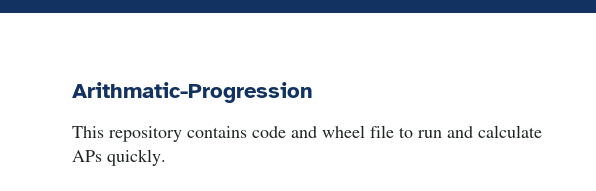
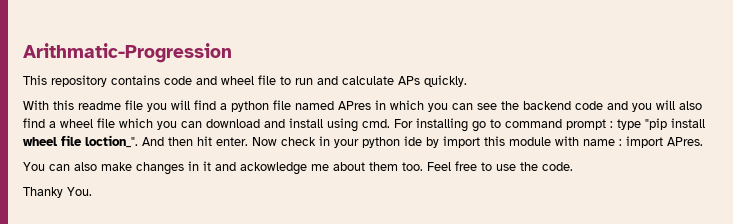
(166, 157) none -> [23,100,702,112] [23,118,705,132] [23,135,703,148] [23,161,573,175] [23,187,92,198] // With this readme file you will find a python file named APres in which you can see the backend code and you will also find a wheel file which you can download and install using cmd. For installing go to command prompt : type "pip install wheel file loction_". And then hit enter. Now check in your python ide by import this module with name : import APres. // You can also make changes in it and ackowledge me about them too. Feel free to use the code. // Thanky You.

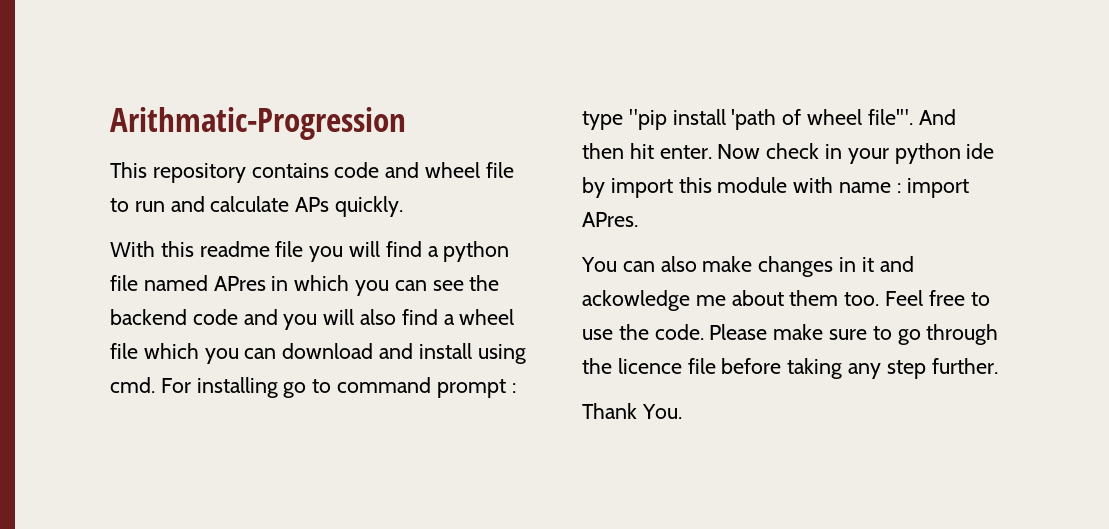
[23,135,138,148] wheel file loction_". -> [731,109,913,130] 'path of wheel file'".
[23,187,63,198] // Thanky -> [709,324,999,345] [582,358,998,379] [582,403,637,419] Please make sure to go through the licence file before taking any step further. // Thank

